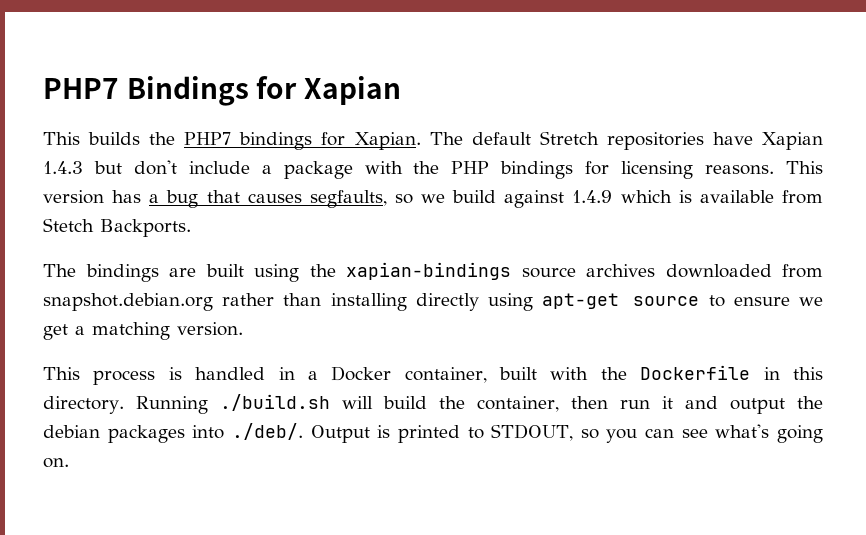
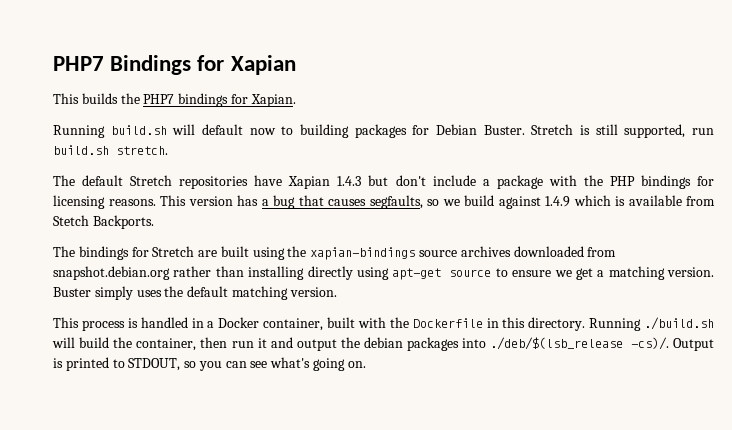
(421, 141) none -> [53,124,714,138] [53,145,168,155] // Running build.sh will default now to building packages for Debian Buster. Stretch is still supported, run build.sh stretch. //
(159, 273) none -> [131,246,195,257] for Stretch
(243, 329) none -> [53,286,337,300] Buster simply uses the default matching version.
[231,423,303,440] ./deb/. -> [490,337,669,350] ./deb/$(lsb_release -cs)/.

